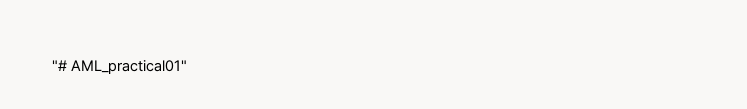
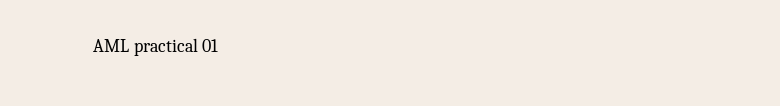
[52,60,188,74] "# AML_practical01" -> [93,38,219,56] AML practical 01

